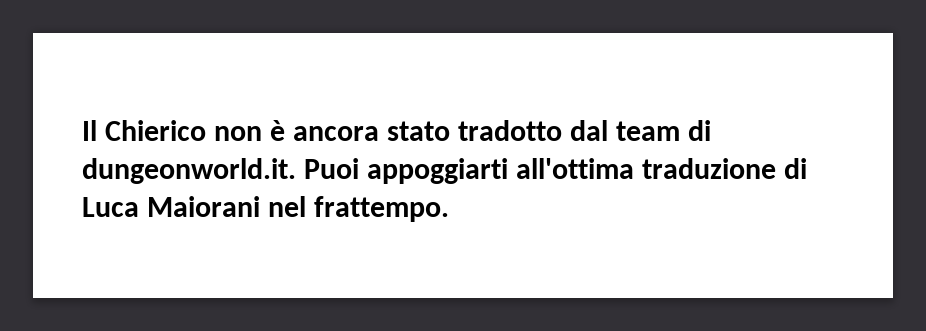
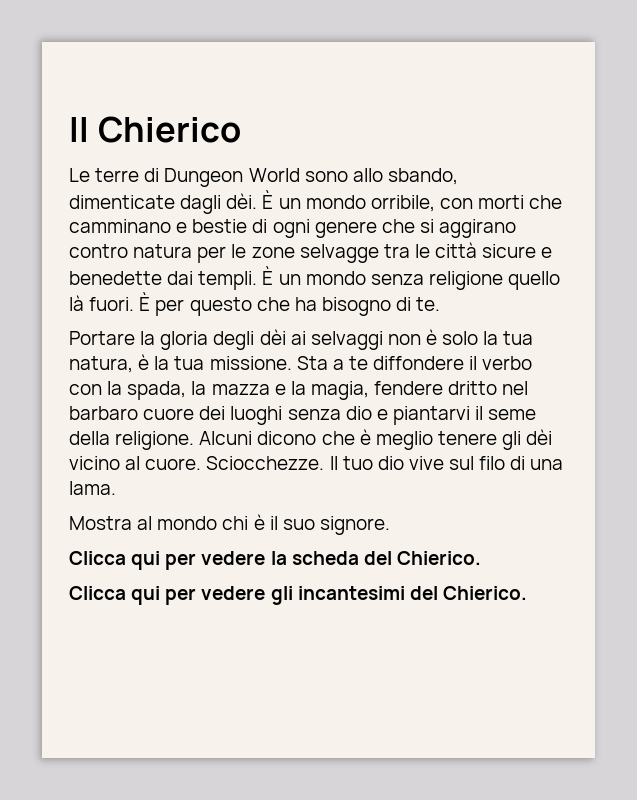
[213,120,711,141] [82,158,807,184] [82,196,449,222] non è ancora stato tradotto dal team di dungeonworld.it. Puoi appoggiarti all'ottima traduzione di Luca Maiorani nel frattempo. -> [69,168,458,187] [69,190,563,214] [69,219,517,238] [69,242,553,263] [69,266,561,290] [69,292,441,316] [69,329,534,350] [69,354,533,373] [69,381,529,400] [69,406,537,425] [69,429,553,450] [69,456,564,470] [69,481,116,495] [69,514,390,535] [69,551,481,570] [69,586,527,605] // Le terre di Dungeon World sono allo sbando, dimenticate dagli dèi. È un mondo orribile, con morti che camminano e bestie di ogni genere che si aggirano contro natura per le zone selvagge tra le città sicure e benedette dai templi. È un mondo senza religione quello là fuori. È per questo che ha bisogno di te. // Portare la gloria degli dèi ai selvaggi non è solo la tua natura, è la tua missione. Sta a te diffondere il verbo con la spada, la mazza e la magia, fendere dritto nel barbaro cuore dei luoghi senza dio e piantarvi il seme della religione. Alcuni dicono che è meglio tenere gli dèi vicino al cuore. Sciocchezze. Il tuo dio vive sul filo di una lama. // Mostra al mondo chi è il suo signore. // Clicca qui per vedere la scheda del Chierico. // Clicca qui per vedere gli incantesimi del Chierico.

